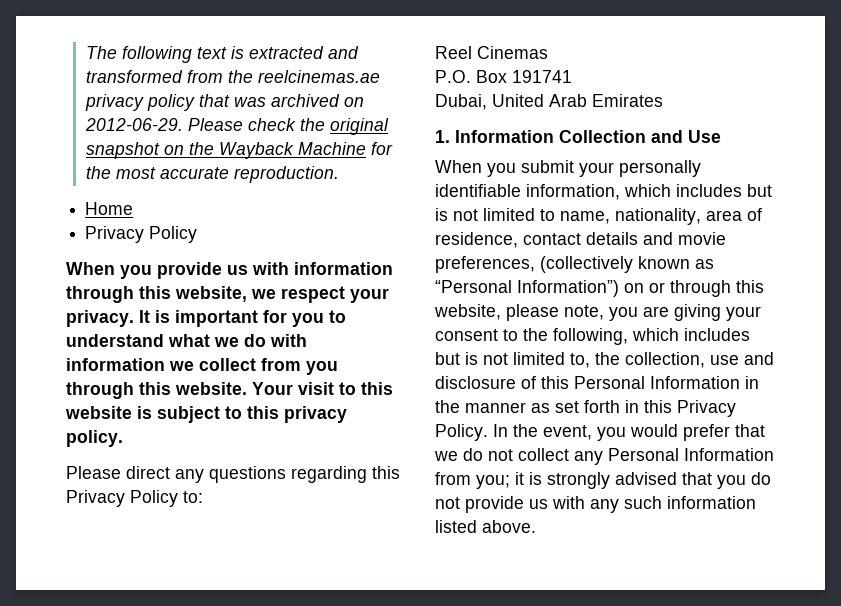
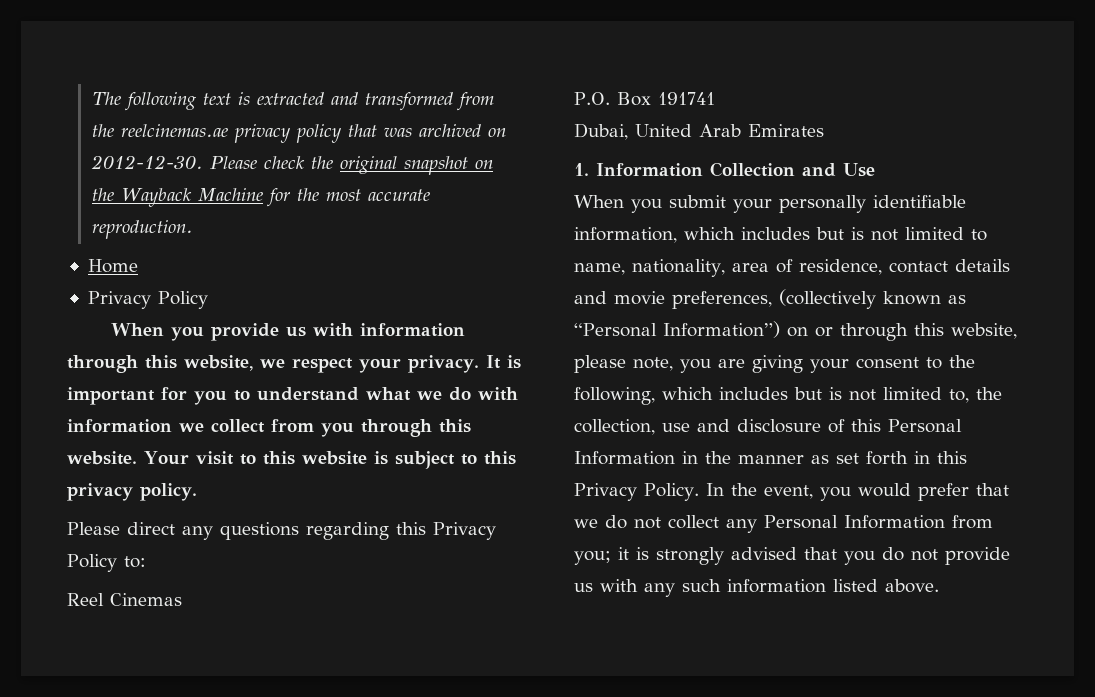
[84,118,183,131] 2012-06-29. -> [90,155,203,169] 2012-12-30.

